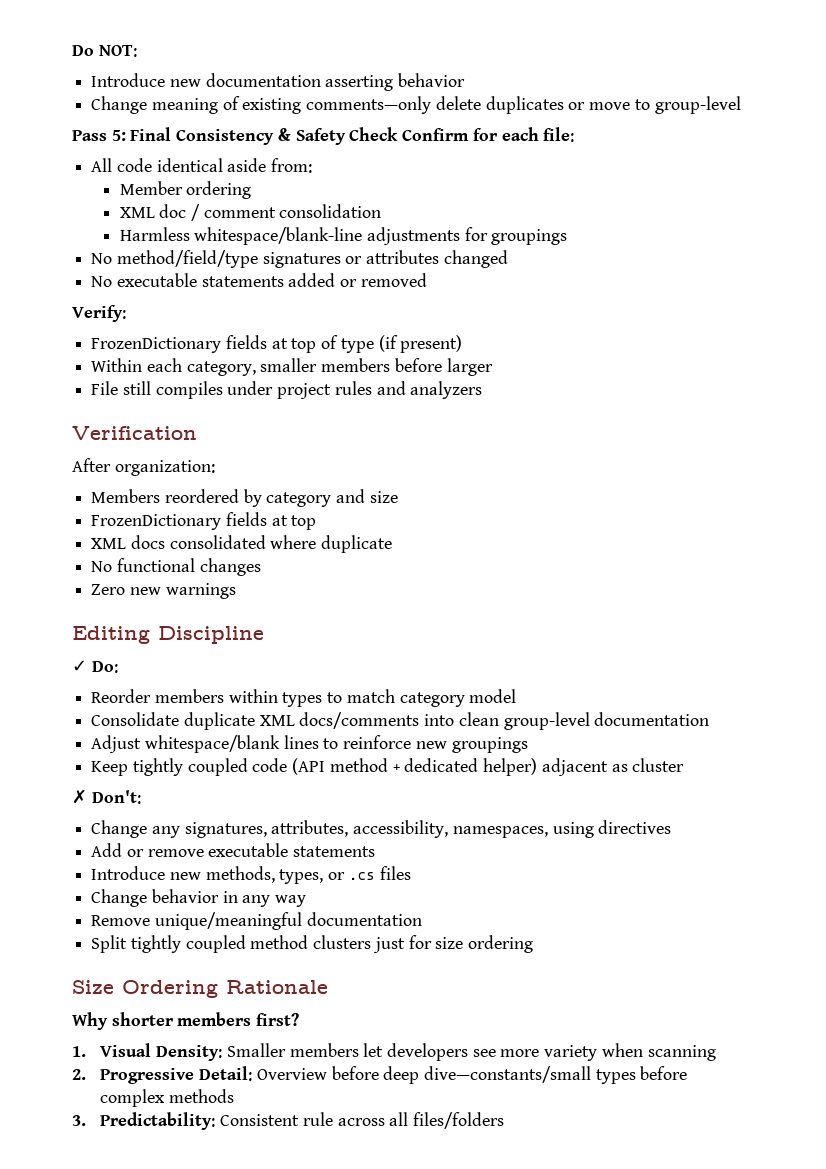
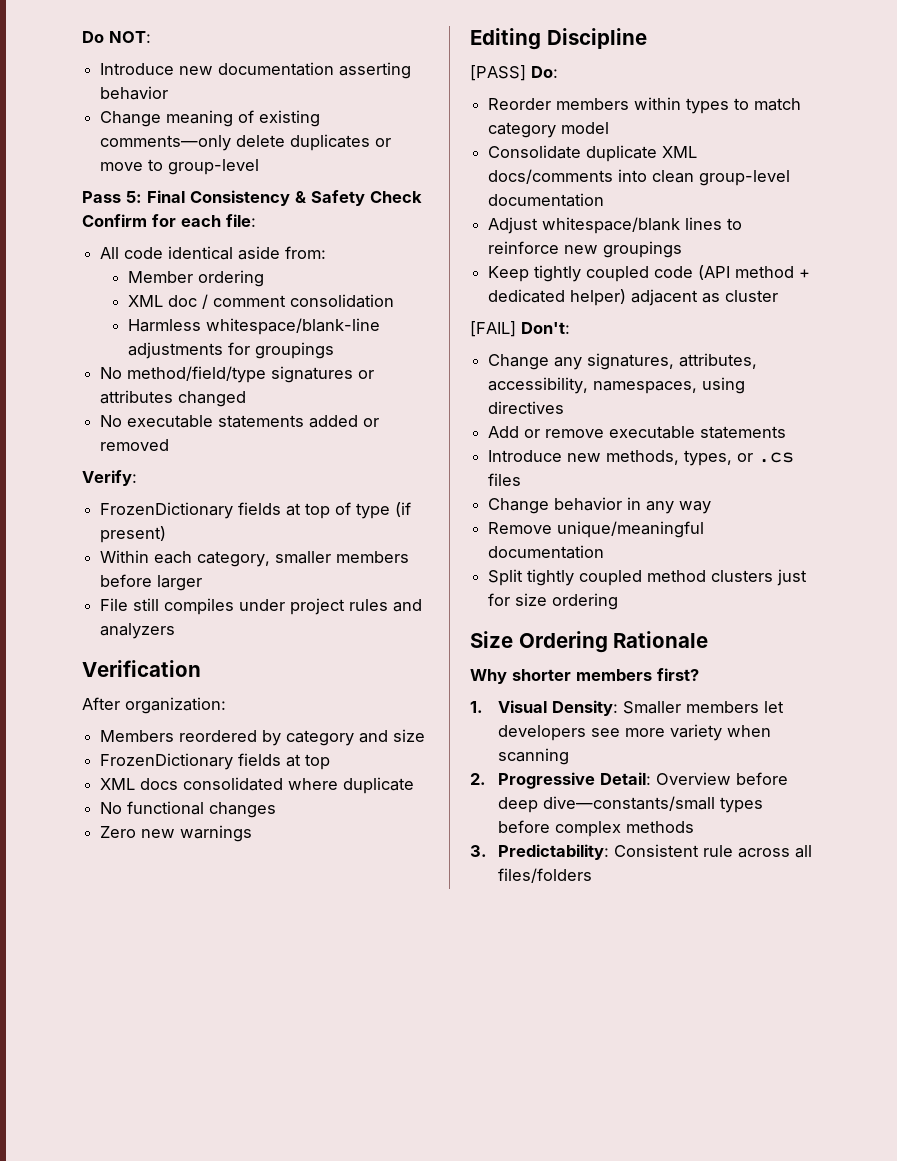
[72,660,87,672] ✓ -> [470,65,526,81] [PASS]
[72,789,87,804] ✗ -> [470,321,516,337] [FAIL]

